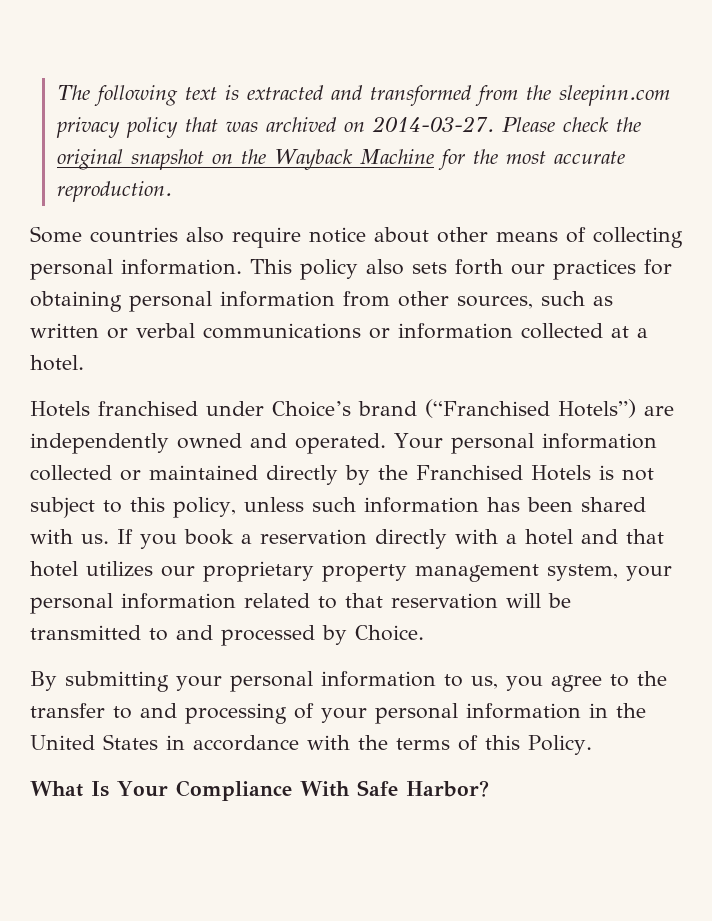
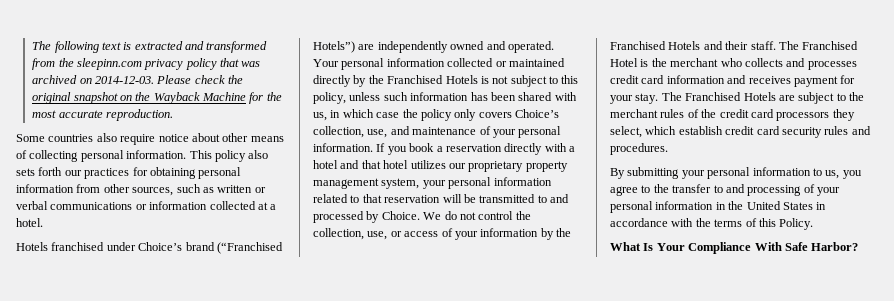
[371,116,494,132] 2014-03-27. -> [94,76,154,84] 2014-12-03.
[81,534,109,544] us. -> [313,109,559,121] [313,126,562,138] [313,143,373,152] us, in which case the policy only covers Choice’s collection, use, and maintenance of your personal information.
(424, 633) none -> [423,211,531,220] [313,228,571,240] [610,41,859,50] [610,58,857,70] [610,75,856,87] [610,92,864,104] [610,109,855,121] [610,126,871,138] [610,143,668,155] We do not control the collection, use, or access of your information by the Franchised Hotels and their staff. The Franchised Hotel is the merchant who collects and processes credit card information and receives payment for your stay. The Franchised Hotels are subject to the merchant rules of the credit card processors they select, which establish credit card security rules and procedures.

